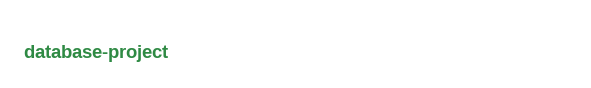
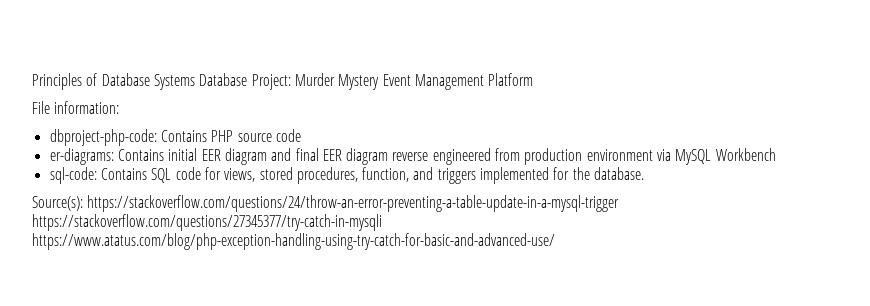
[24,45,168,62] database-project -> [32,73,534,90] [32,101,120,114] [49,129,301,146] [49,148,776,165] [49,167,645,184] [32,195,620,212] [32,214,382,231] [32,233,555,250] Principles of Database Systems Database Project: Murder Mystery Event Management Platform // File information: // dbproject-php-code: Contains PHP source code // er-diagrams: Contains initial EER diagram and final EER diagram reverse engineered from production environment via MySQL Workbench // sql-code: Contains SQL code for views, stored procedures, function, and triggers implemented for the database. // Source(s): https://stackoverflow.com/questions/24/throw-an-error-preventing-a-table-update-in-a-mysql-trigger https://stackoverflow.com/questions/27345377/try-catch-in-mysqli https://www.atatus.com/blog/php-exception-handling-using-try-catch-for-basic-and-advanced-use/

